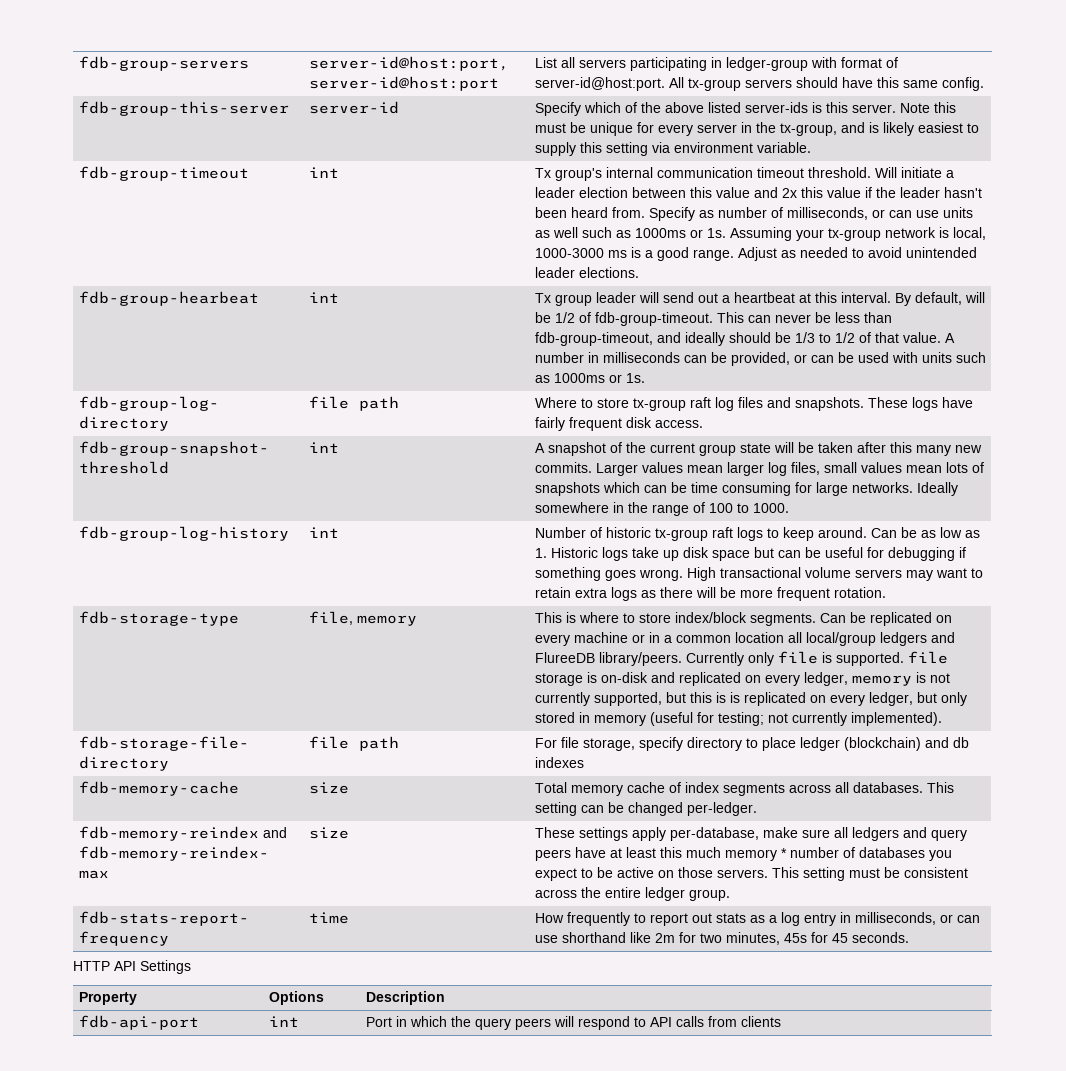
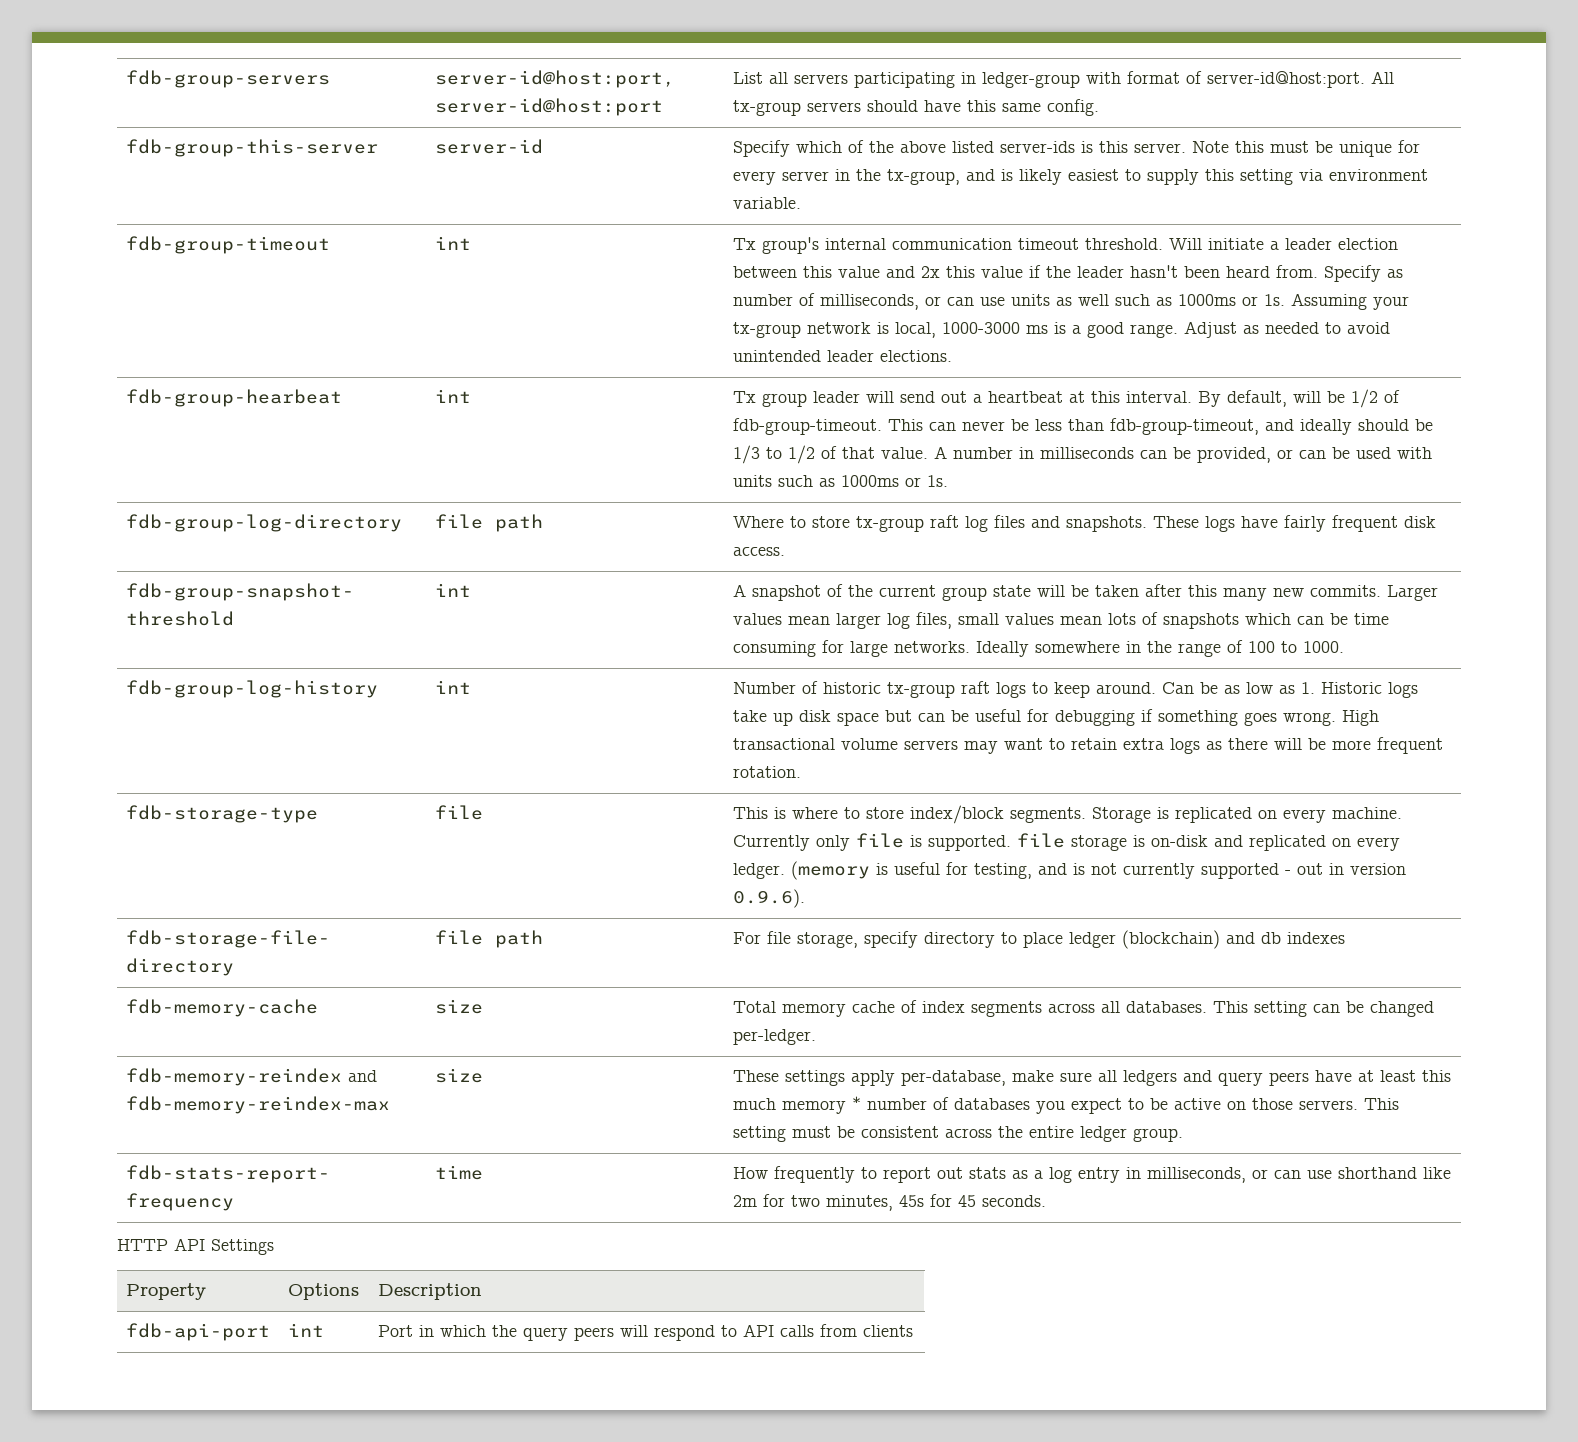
[308,611,417,626] file, memory -> [434,805,483,820] file
[819,612,952,626] [534,632,955,646] [534,652,682,666] Can be replicated on every machine or in a common location all local/group ledgers and FlureeDB library/peers. -> [1091,807,1402,823] Storage is replicated on every machine.
[803,672,950,686] [534,692,967,706] [534,712,942,726] ledger, memory is not currently supported, but this is is replicated on every ledger, but only stored in memory (useful for testing; not currently implemented). -> [732,861,1406,880] [732,889,805,908] ledger. (memory is useful for testing, and is not currently supported - out in version 0.9.6).

